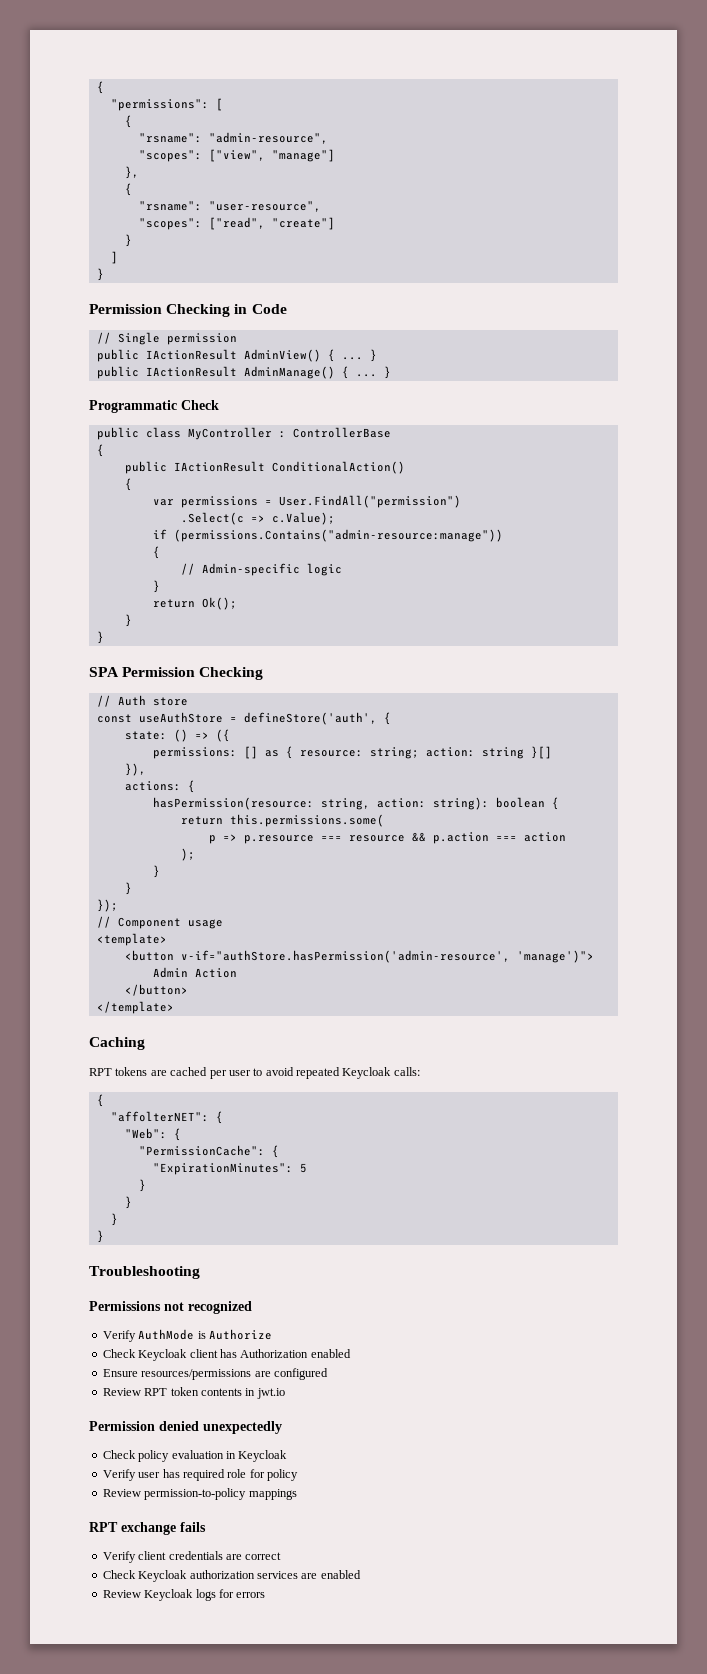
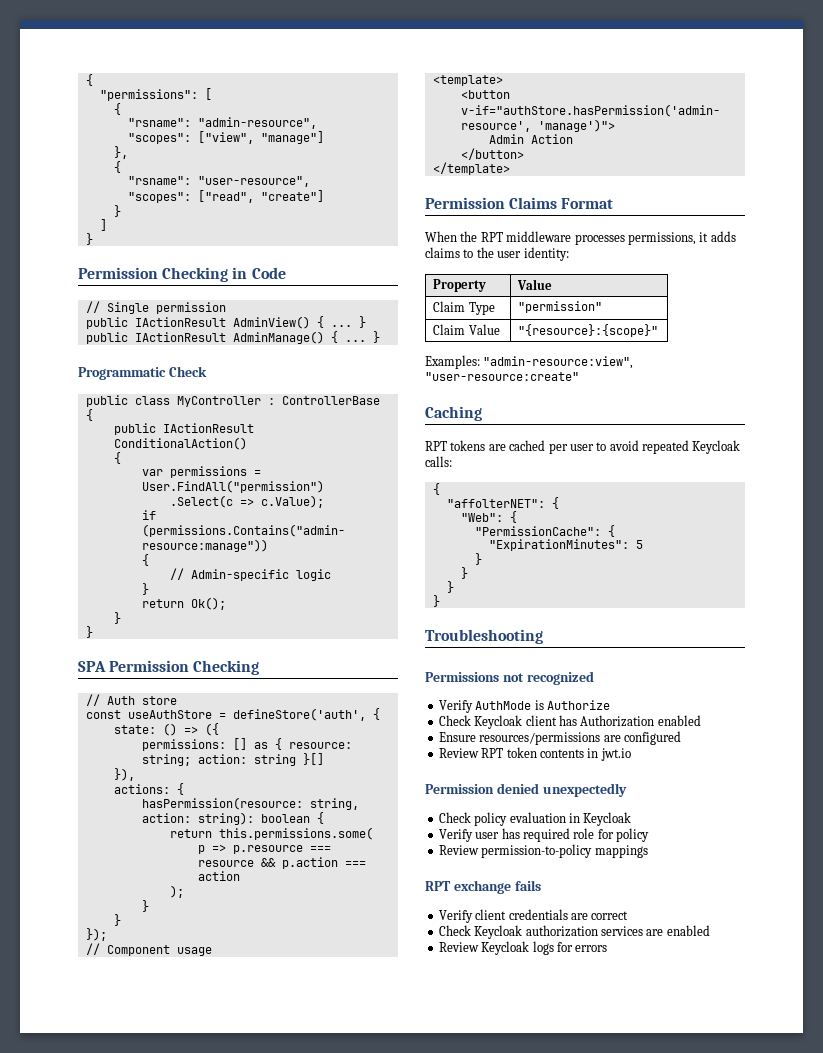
(174, 1007) none -> [425,197,614,209] [425,231,736,245] [425,247,569,261] [433,279,487,292] [517,279,553,290] [433,301,495,315] [518,301,603,313] [433,324,500,335] [518,324,659,337] [425,355,634,369] [425,372,579,381] // Permission Claims Format // When the RPT middleware processes permissions, it adds claims to the user identity: // Property | Value // Claim Type | "permission" // Claim Value | "{resource}:{scope}" // Examples: "admin-resource:view", "user-resource:create"

